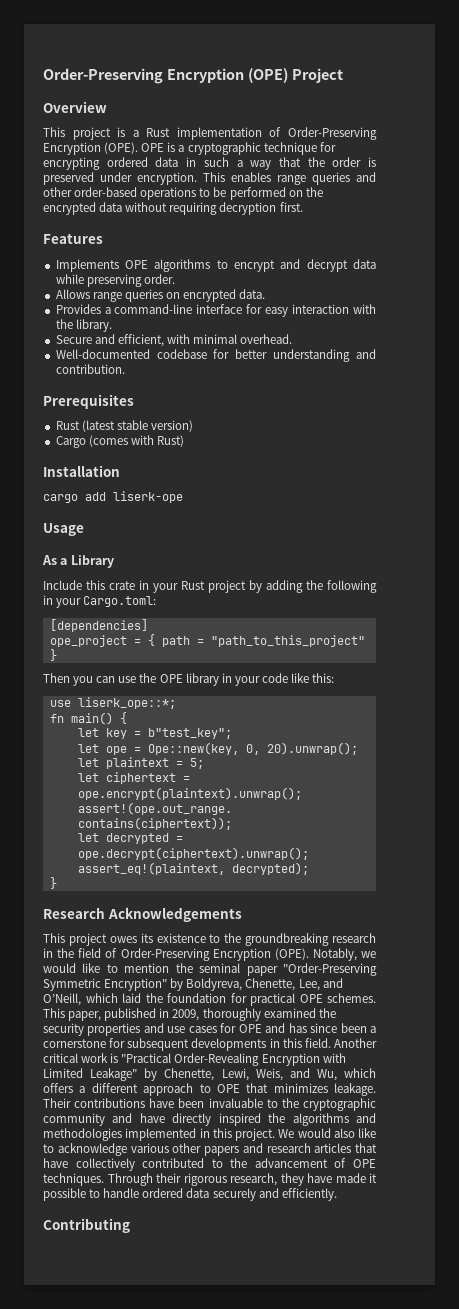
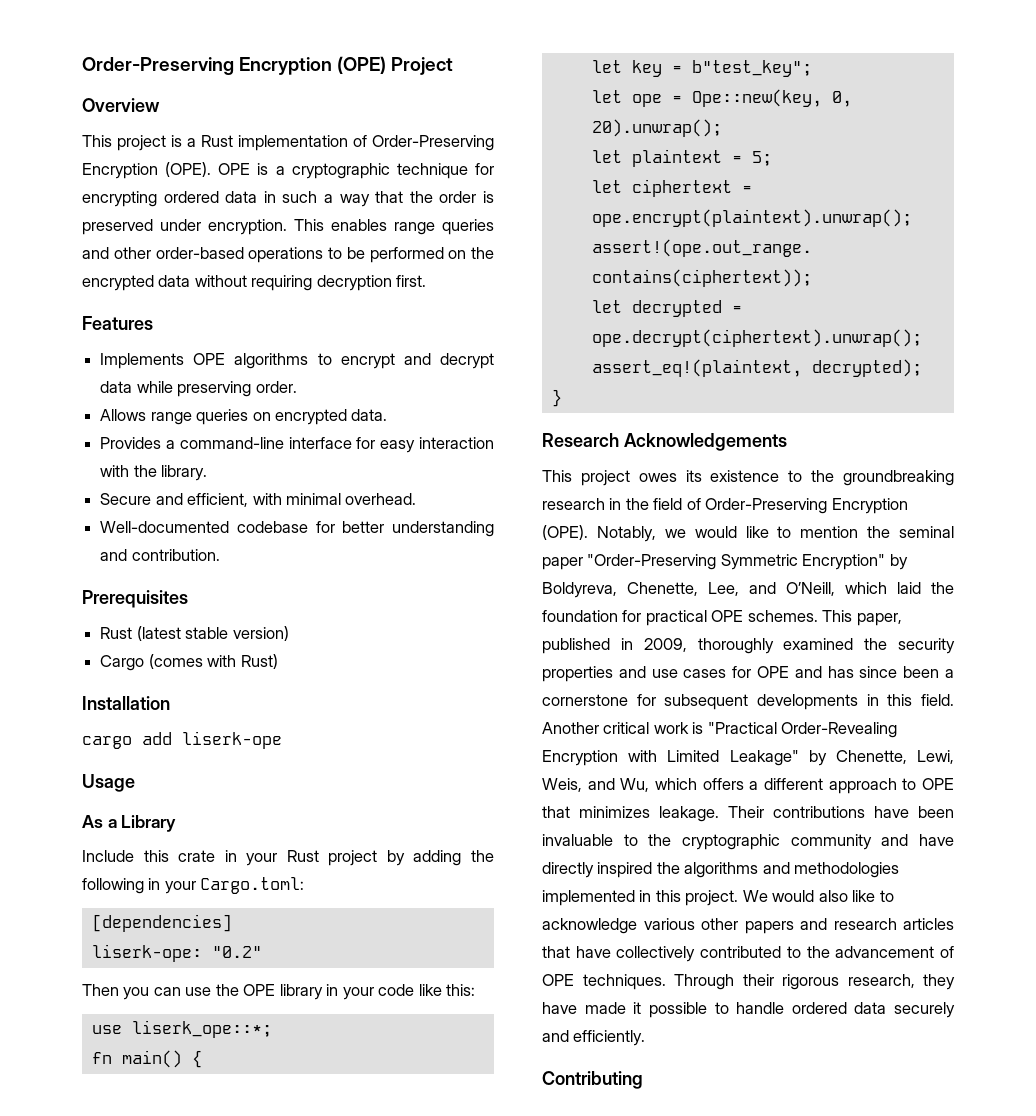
[49,634,365,647] [49,649,57,661] ope_project = { path = "path_to_this_project" } -> [91,944,262,962] liserk-ope: "0.2"

